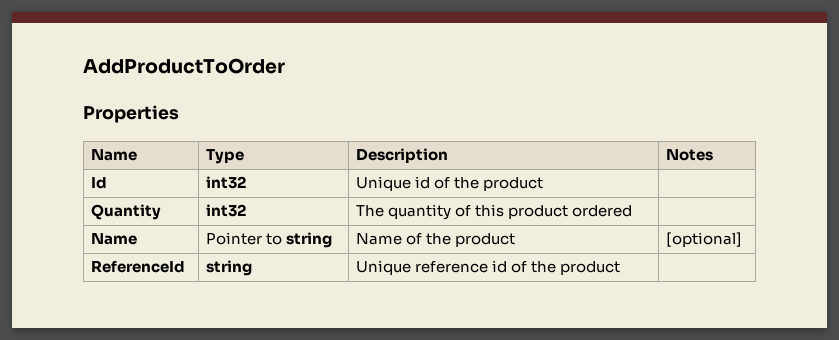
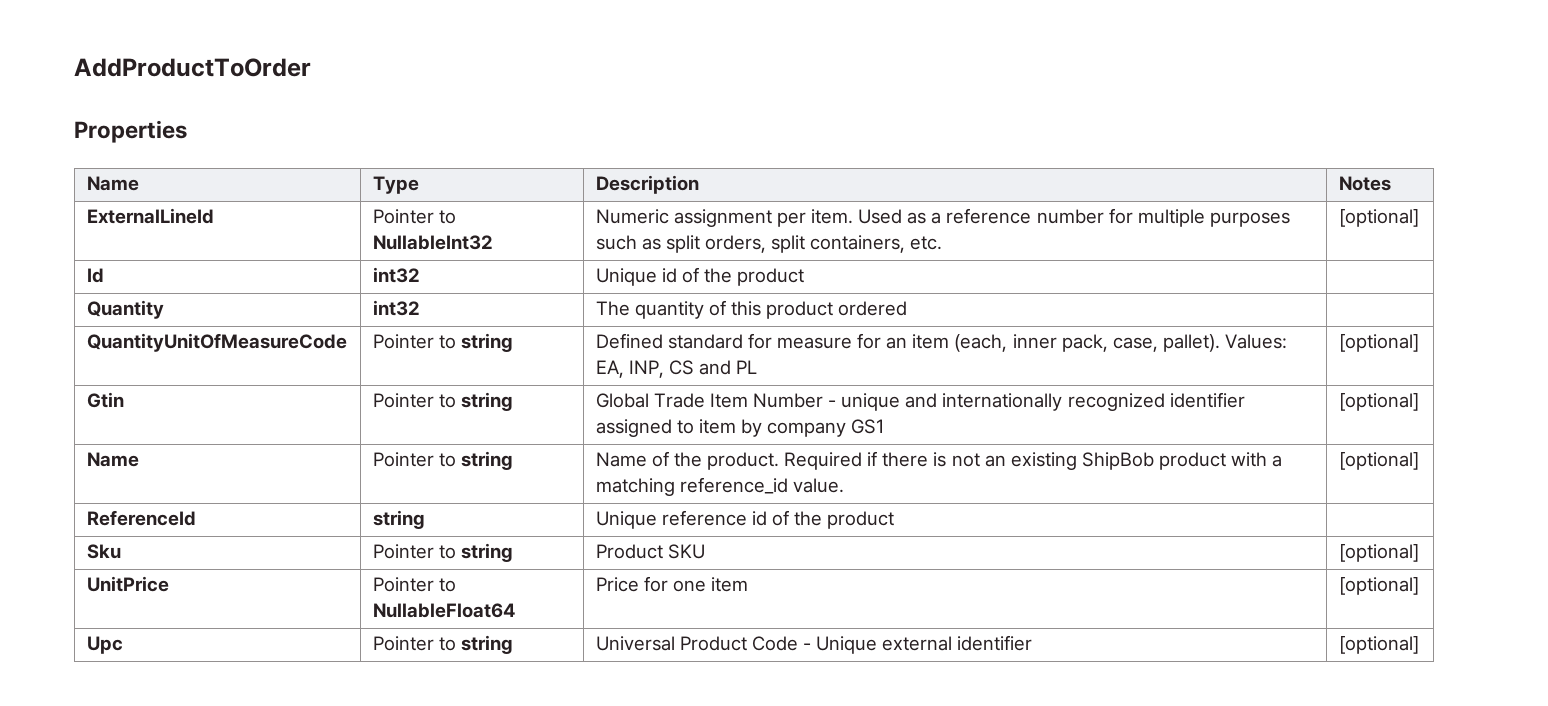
(714, 155) none -> [86,208,214,224] [372,209,456,224] [372,235,493,250] [595,208,1291,227] [595,235,943,253] [1338,209,1419,227] // ExternalLineId | Pointer to NullableInt32 | Numeric assignment per item. Used as a reference number for multiple purposes such as split orders, split containers, etc. | [optional]
(633, 211) none -> [86,333,347,352] [372,333,513,352] [595,333,1288,352] [595,360,758,378] [1338,334,1419,352] [86,392,124,408] [372,392,513,411] [595,392,1245,411] [595,419,885,437] [1338,393,1419,411] // QuantityUnitOfMeasureCode | Pointer to string | Defined standard for measure for an item (each, inner pack, case, pallet). Values: EA, INP, CS and PL | [optional] // Gtin | Pointer to string | Global Trade Item Number - unique and internationally recognized identifier assigned to item by company GS1 | [optional]
[455,233,516,247] product -> [706,451,1283,470] [595,477,844,496] product. Required if there is not an existing ShipBob product with a matching reference_id value.
(621, 268) none -> [86,544,121,559] [372,543,513,562] [595,544,705,559] [1338,544,1419,562] [86,576,169,592] [372,577,456,592] [372,603,515,618] [595,576,748,592] [1338,577,1419,595] [86,636,123,654] [372,635,513,654] [595,635,1033,654] [1338,636,1419,654] // Sku | Pointer to string | Product SKU | [optional] // UnitPrice | Pointer to NullableFloat64 | Price for one item | [optional] // Upc | Pointer to string | Universal Product Code - Unique external identifier | [optional]

